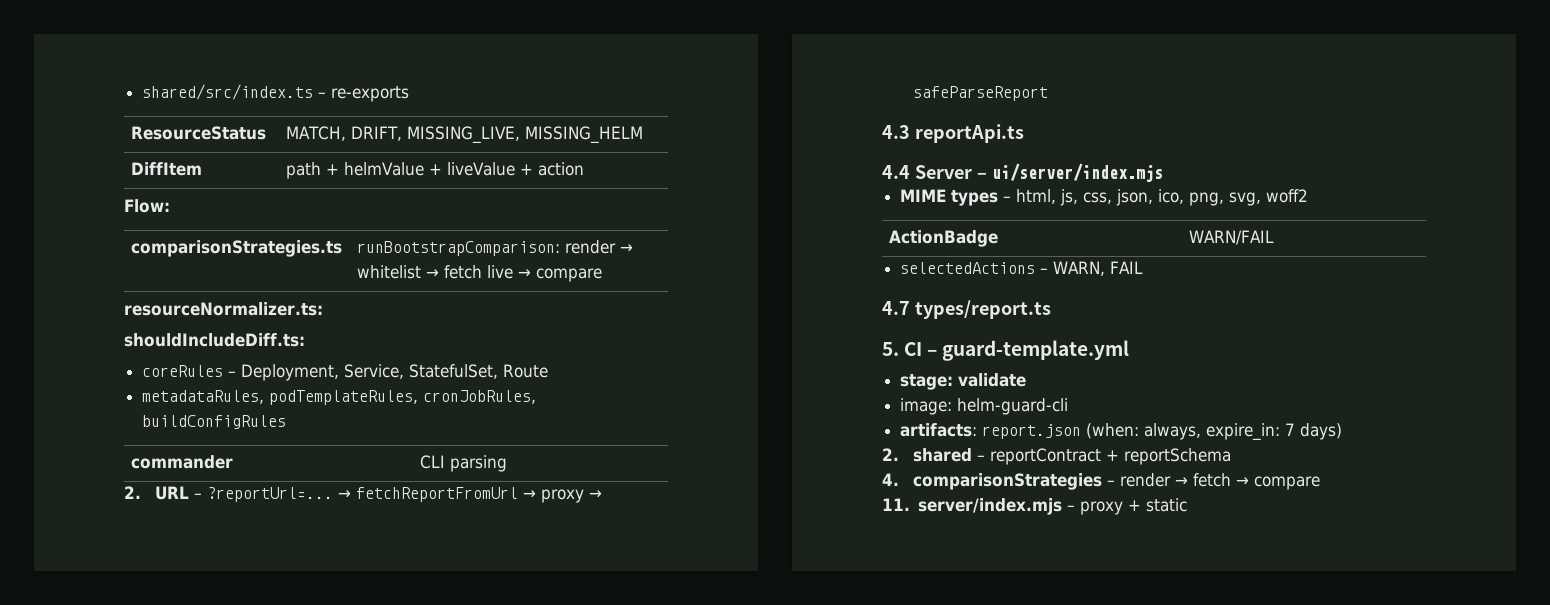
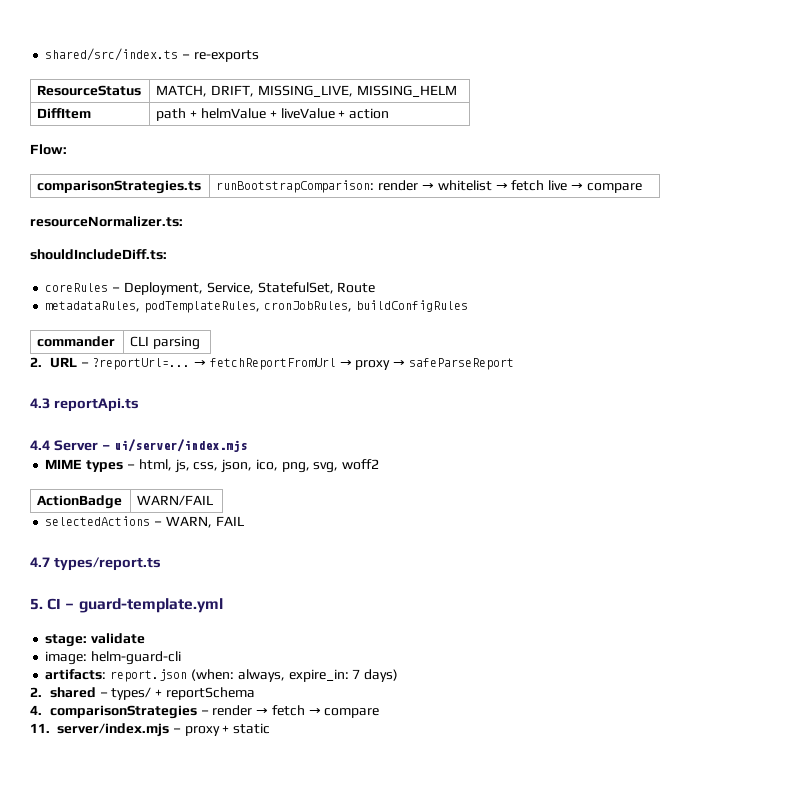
[989,448,1101,465] reportContract -> [111,687,152,700] types/

